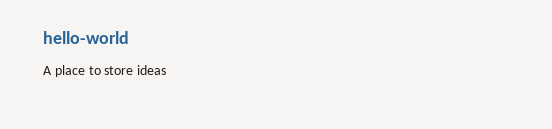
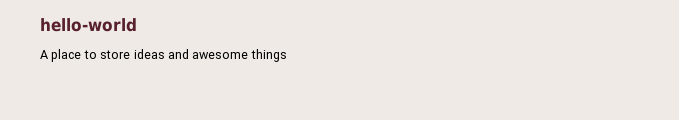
(167, 70) none -> [167,49,287,62] and awesome things

